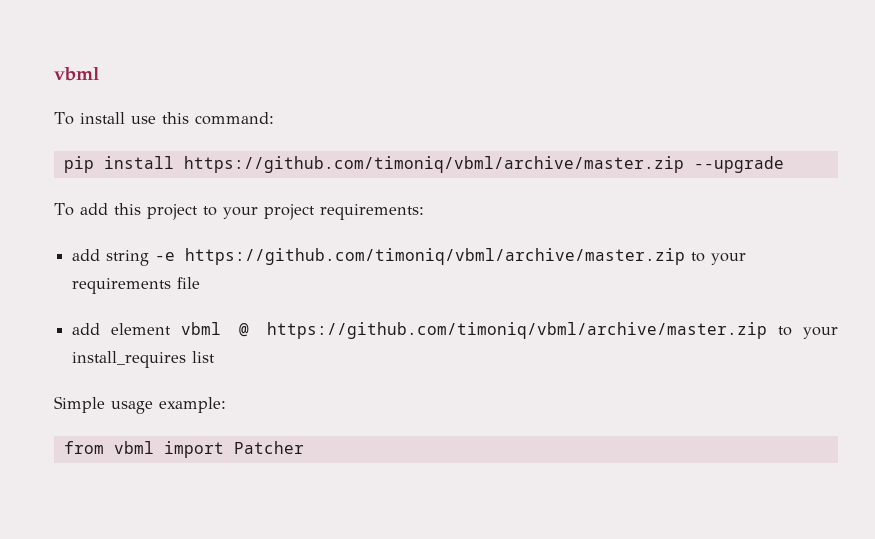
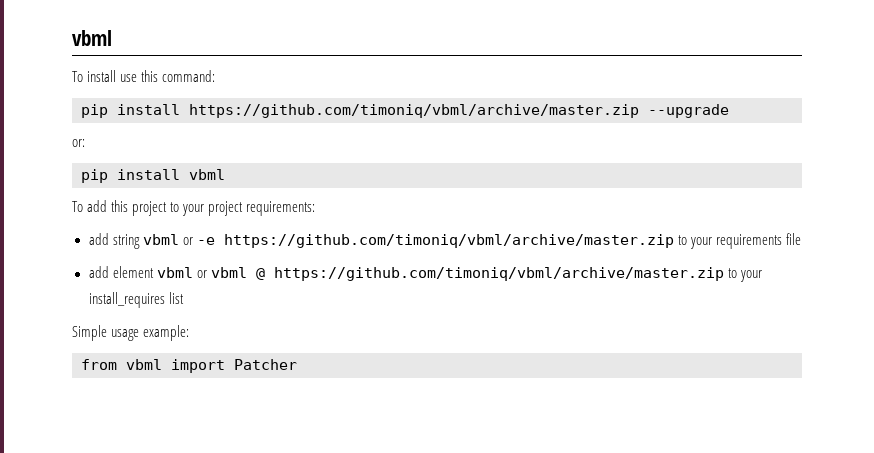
(784, 164) none -> [72,139,85,147] [81,169,225,183] // or: // pip install vbml
(150, 258) none -> [142,234,193,245] vbml or
(221, 328) none -> [196,267,247,278] or vbml

